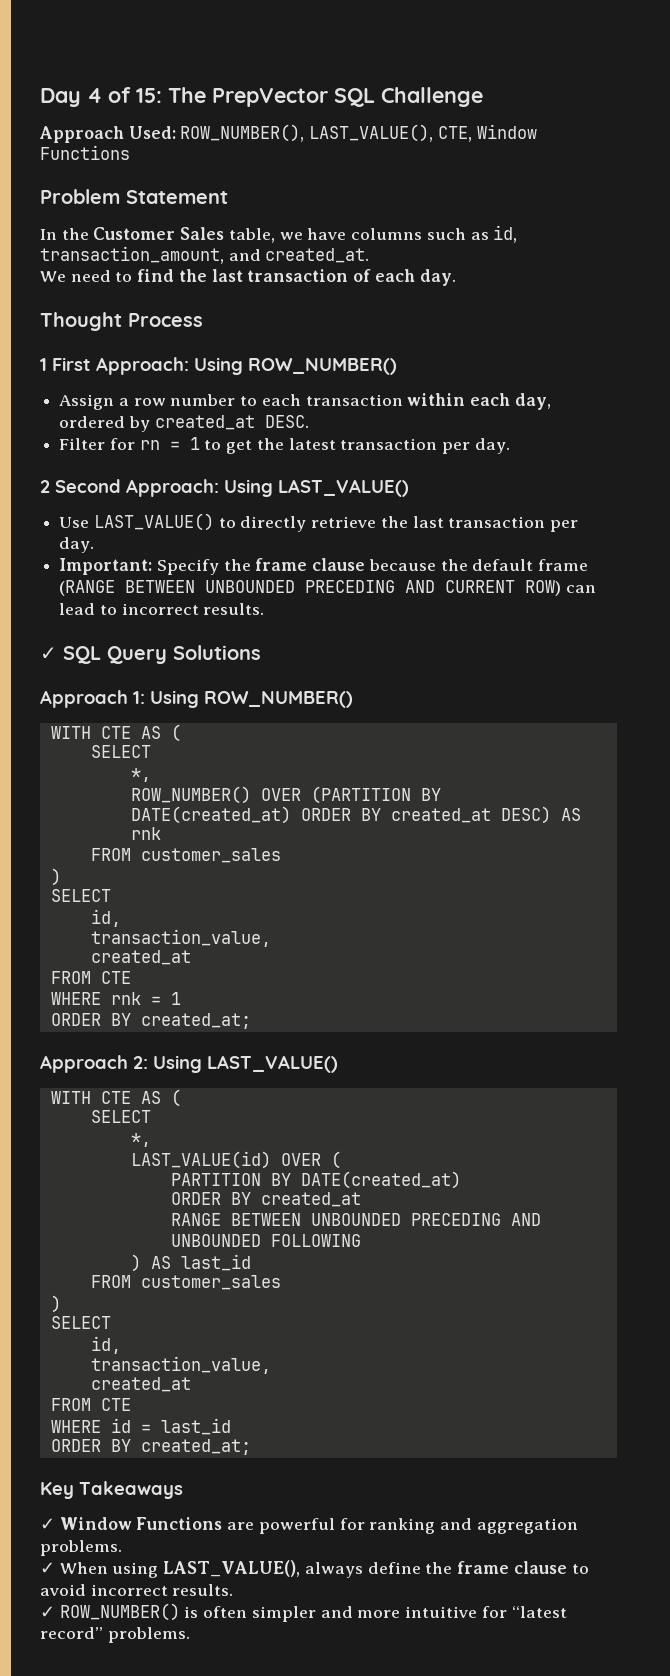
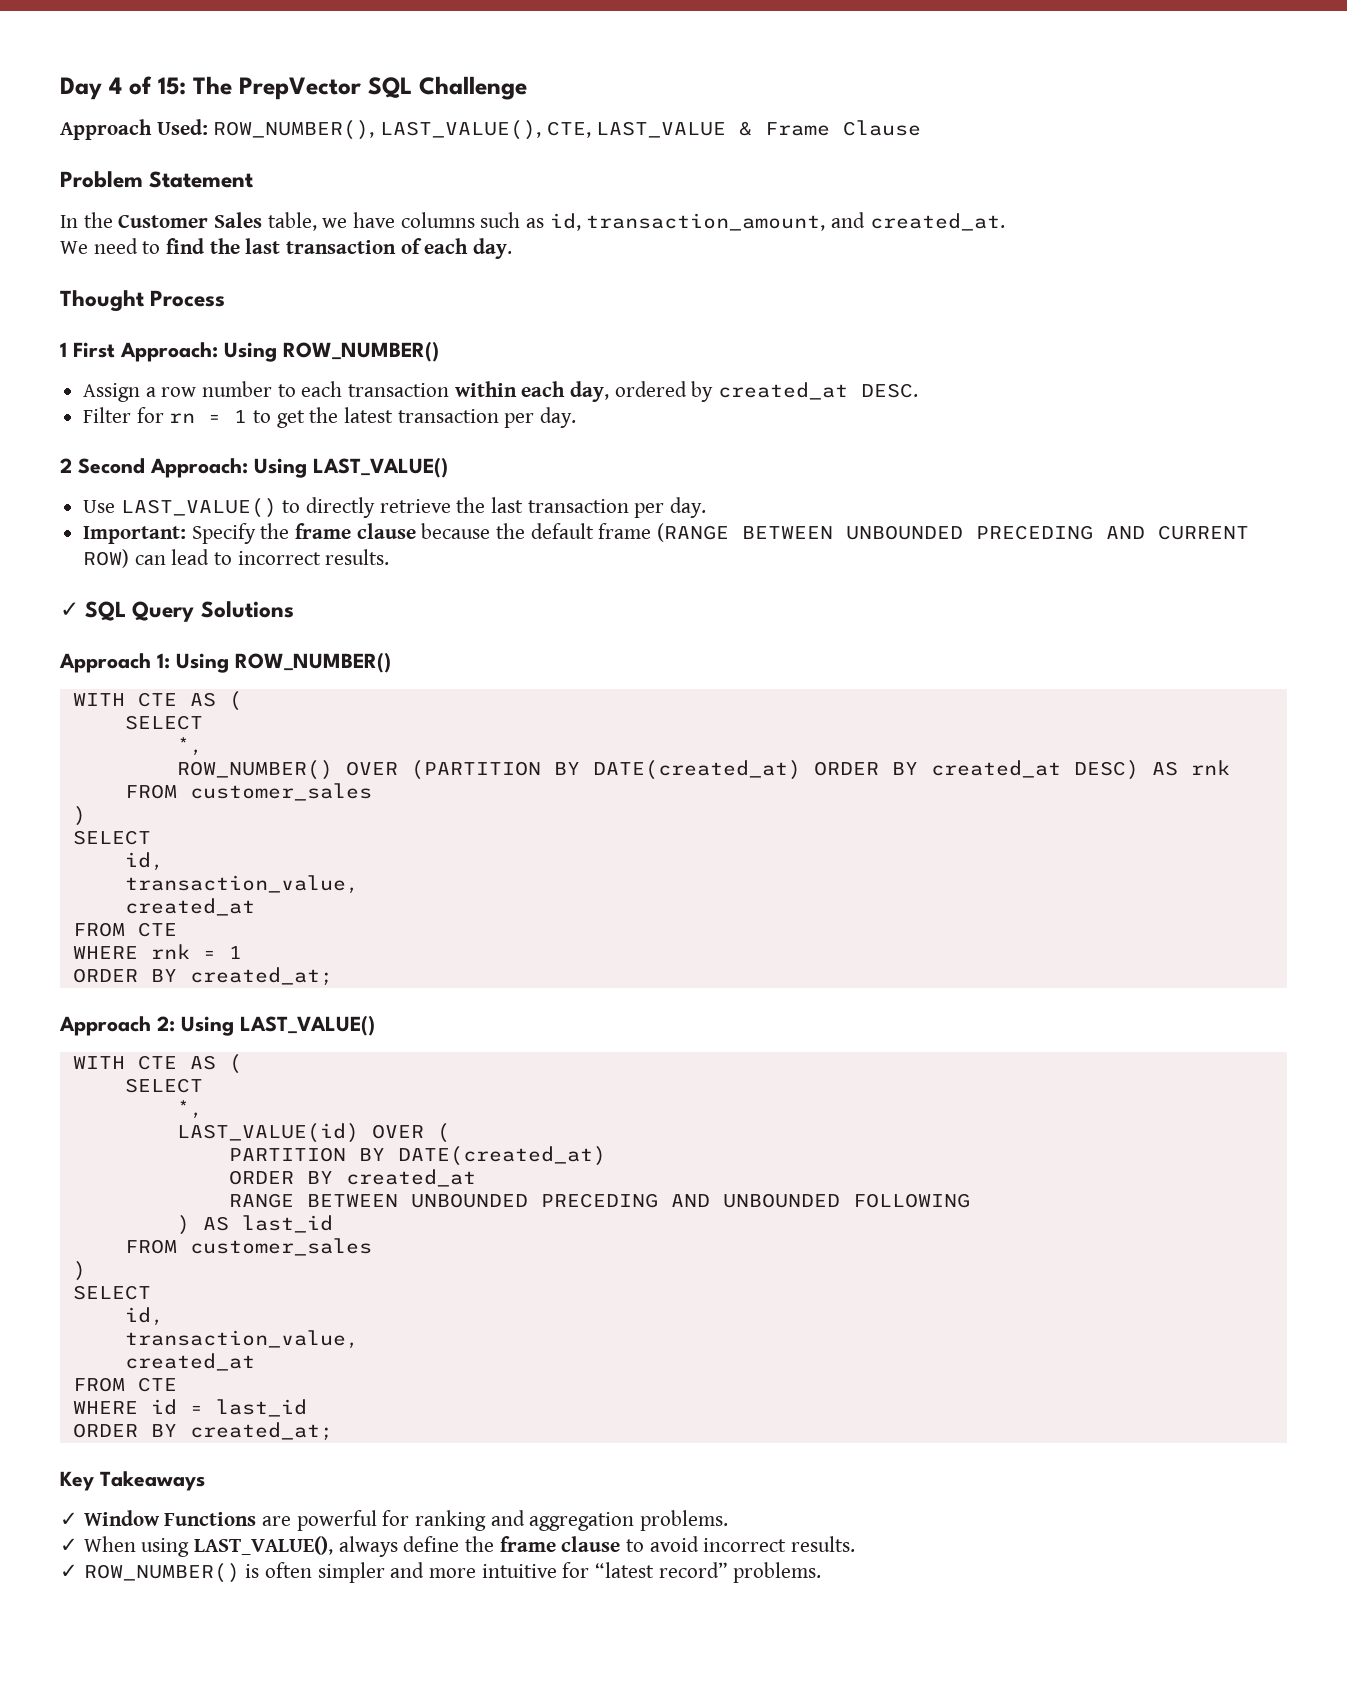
[476,124,537,139] [40,145,130,160] Window Functions -> [596,120,922,138] LAST_VALUE & Frame Clause

